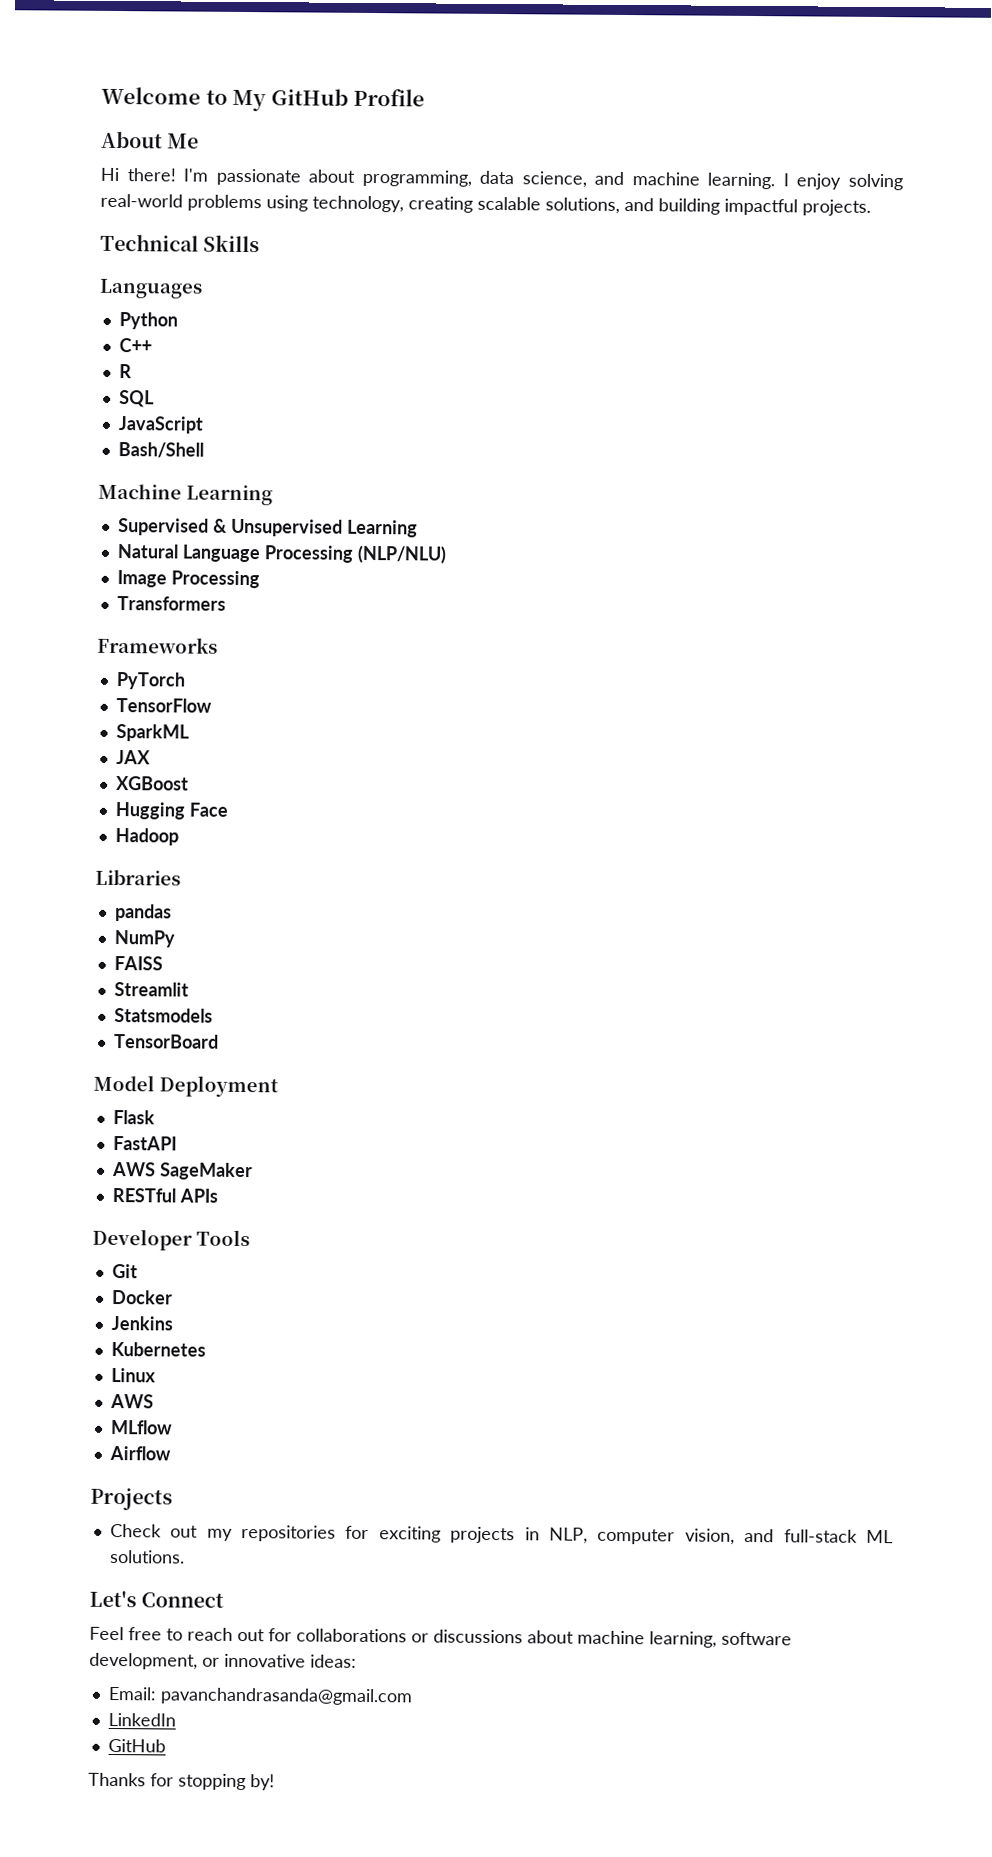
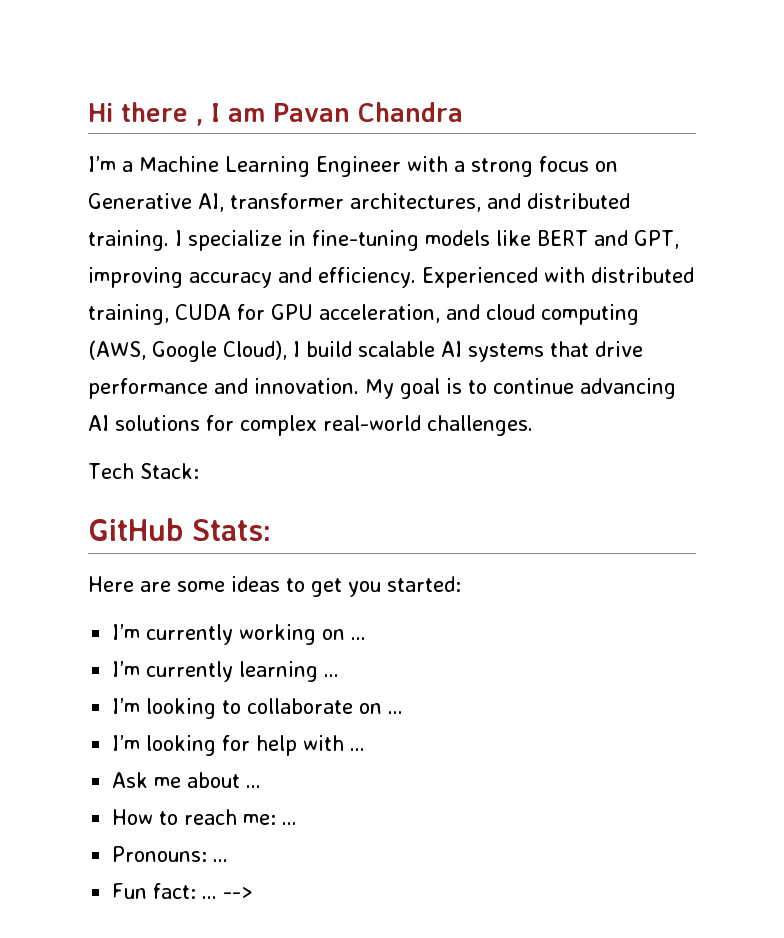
[101,86,426,112] [101,130,200,149] [100,167,904,191] [100,193,871,216] [100,233,261,253] [99,278,203,299] [118,312,178,330] [118,338,152,353] [118,364,132,379] [118,390,155,408] [117,416,204,434] [117,442,204,458] [98,483,273,506] [117,518,418,538] [116,544,447,564] [116,570,260,589] [116,596,226,611] [97,636,218,654] [115,672,186,690] [115,698,212,713] [115,724,190,742] [115,750,151,765] [115,776,189,791] [114,802,228,820] [114,828,179,846] [95,869,181,886] [114,904,172,922] [113,929,175,948] [113,955,163,971] [113,981,189,997] [113,1007,213,1023] [113,1033,219,1049] [93,1074,279,1098] [112,1109,155,1125] [112,1135,177,1151] [111,1161,253,1181] [111,1187,218,1203] [92,1228,250,1251] [111,1263,138,1279] [111,1289,173,1305] [110,1315,173,1331] [110,1341,206,1357] [110,1367,156,1383] [109,1393,154,1409] [110,1419,173,1435] [108,1445,171,1461] [90,1487,173,1511] [109,1523,893,1545] [109,1549,185,1564] [89,1590,225,1608] [89,1626,792,1648] [89,1652,357,1670] [107,1686,413,1706] [107,1712,176,1727] [107,1738,166,1753] [88,1772,275,1791] Welcome to My GitHub Profile // About Me // Hi there! I'm passionate about programming, data science, and machine learning. I enjoy solving real-world problems using technology, creating scalable solutions, and building impactful projects. // Technical Skills // Languages // Python // C++ // R // SQL // JavaScript // Bash/Shell // Machine Learning // Supervised & Unsupervised Learning // Natural Language Processing (NLP/NLU) // Image Processing // Transformers // Frameworks // PyTorch // TensorFlow // SparkML // JAX // XGBoost // Hugging Face // Hadoop // Libraries // pandas // NumPy // FAISS // Streamlit // Statsmodels // TensorBoard // Model Deployment // Flask // FastAPI // AWS SageMaker // RESTful APIs // Developer Tools // Git // Docker // Jenkins // Kubernetes // Linux // AWS // MLflow // Airflow // Projects // Check out my repositories for exciting projects in NLP, computer vision, and full-stack ML solutions. // Let's Connect // Feel free to reach out for collaborations or discussions about machine learning, software development, or innovative ideas: // Email: pavanchandrasanda@gmail.com // LinkedIn // GitHub // Thanks for stopping by! -> [88,102,463,126] [88,156,618,177] [88,193,630,212] [88,230,679,251] [88,267,694,288] [88,304,639,325] [88,340,643,362] [88,378,676,399] [88,415,533,436] [88,463,199,479] [88,518,271,541] [88,576,461,597] [112,624,367,645] [112,661,340,682] [112,698,404,719] [112,735,366,756] [112,772,262,788] [112,809,298,825] [112,846,229,862] [112,883,254,899] Hi there , I am Pavan Chandra // I’m a Machine Learning Engineer with a strong focus on Generative AI, transformer architectures, and distributed training. I specialize in fine-tuning models like BERT and GPT, improving accuracy and efficiency. Experienced with distributed training, CUDA for GPU acceleration, and cloud computing (AWS, Google Cloud), I build scalable AI systems that drive performance and innovation. My goal is to continue advancing AI solutions for complex real-world challenges. // Tech Stack: // GitHub Stats: // Here are some ideas to get you started: // I’m currently working on ... // I’m currently learning ... // I’m looking to collaborate on ... // I’m looking for help with ... // Ask me about ... // How to reach me: ... // Pronouns: ... // Fun fact: ... -->

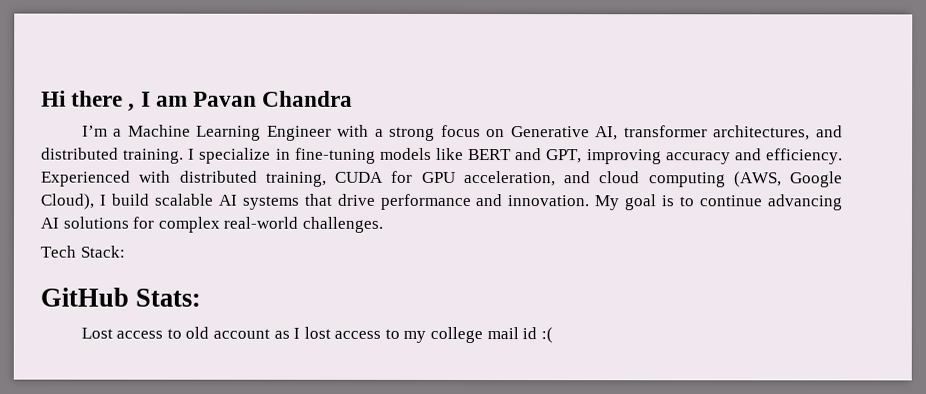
[88,576,461,597] [112,624,367,645] [112,661,340,682] [112,698,404,719] [112,735,366,756] [112,772,262,788] [112,809,298,825] [112,846,229,862] [112,883,254,899] Here are some ideas to get you started: // I’m currently working on ... // I’m currently learning ... // I’m looking to collaborate on ... // I’m looking for help with ... // Ask me about ... // How to reach me: ... // Pronouns: ... // Fun fact: ... --> -> [80,326,553,344] Lost access to old account as I lost access to my college mail id :(

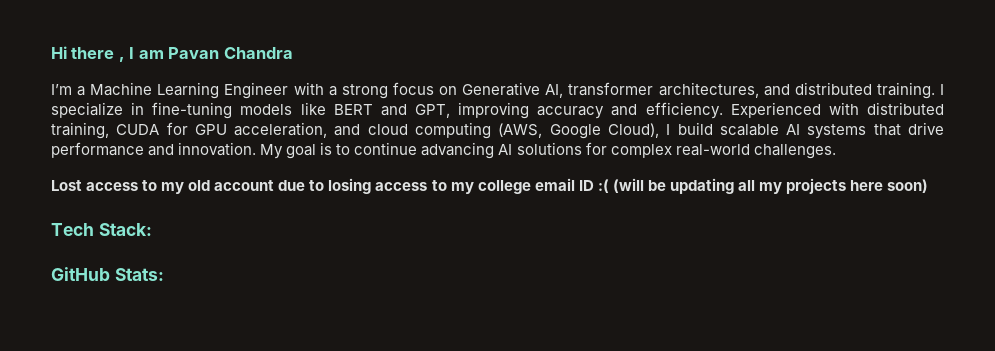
[40,245,125,258] [40,287,202,307] [80,326,553,344] Tech Stack: // GitHub Stats: // Lost access to old account as I lost access to my college mail id :( -> [51,178,929,194] [51,223,152,236] [51,267,164,281] Lost access to my old account due to losing access to my college email ID :( (will be updating all my projects here soon) // Tech Stack: // GitHub Stats:

